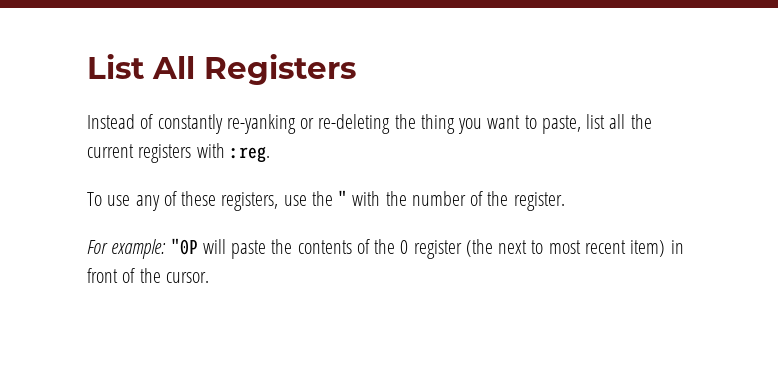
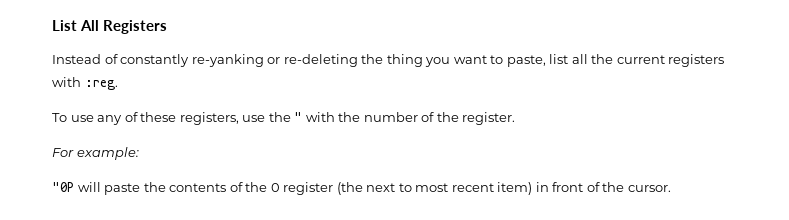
(167, 249) none -> (139, 153) //

